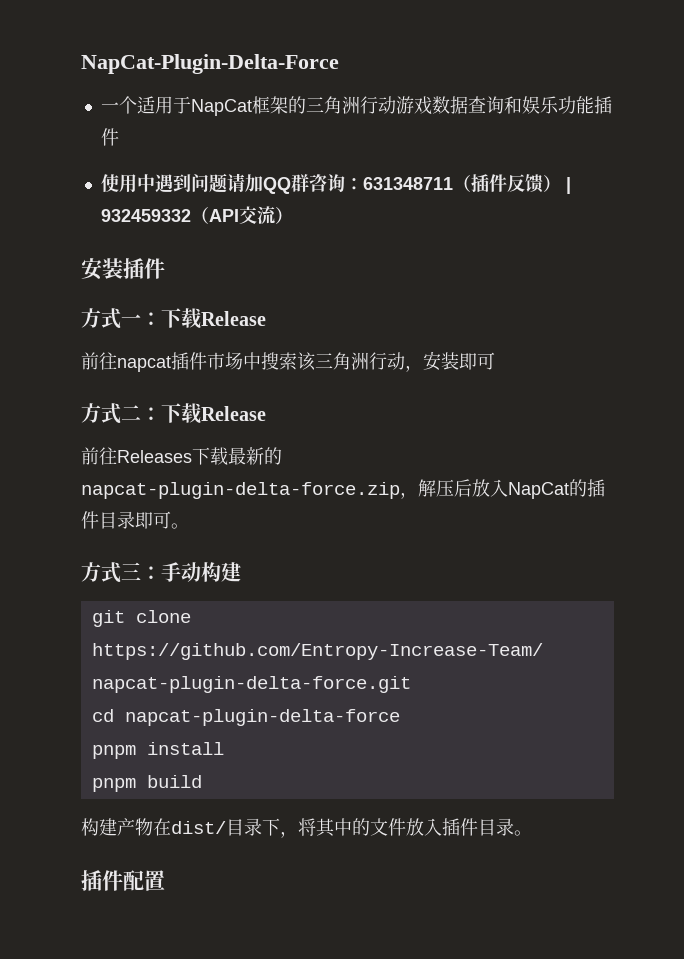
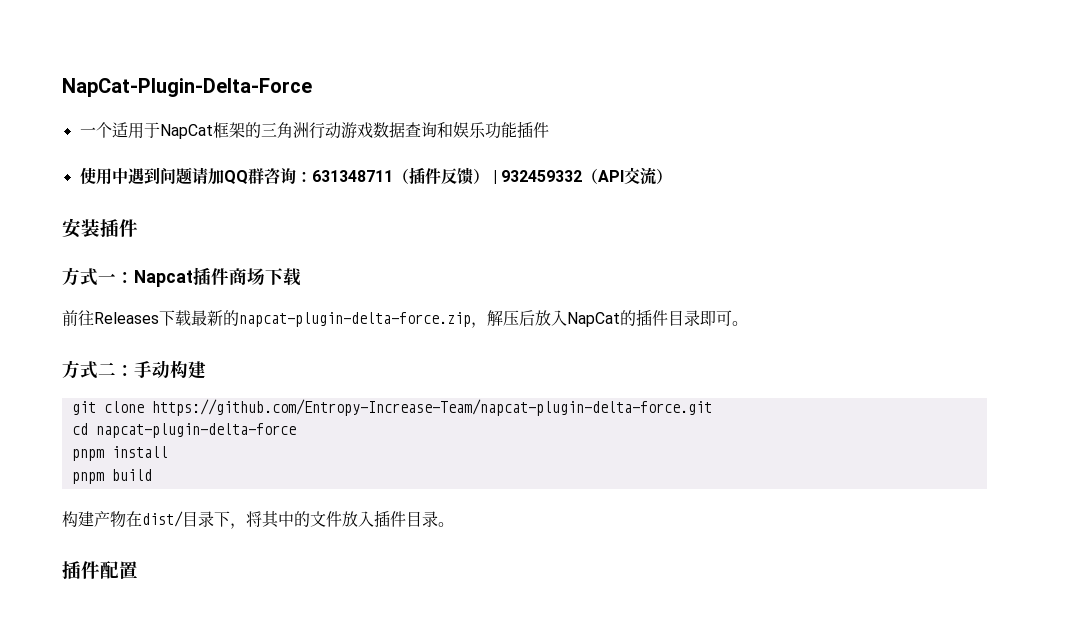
[161,308,266,329] [81,351,495,372] [81,403,266,424] 下载Release // 前往napcat插件市场中搜索该三角洲行动，安装即可 // 方式二：下载Release -> [134,267,301,287] Napcat插件商场下载
[121,562,141,580] 三 -> [98,362,116,376] 二

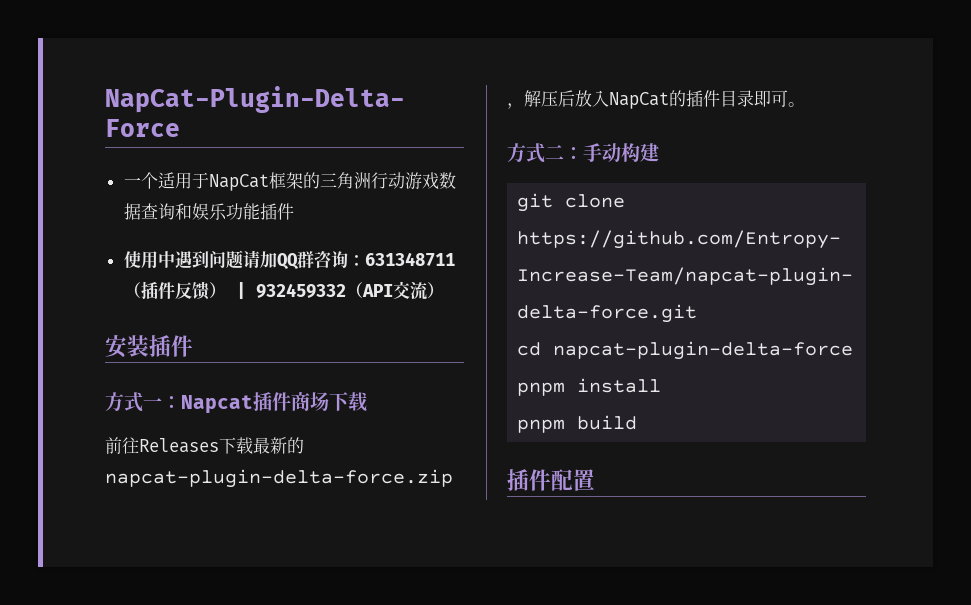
[62,510,454,529] // 构建产物在dist/目录下，将其中的文件放入插件目录。 -> (638, 422) none

